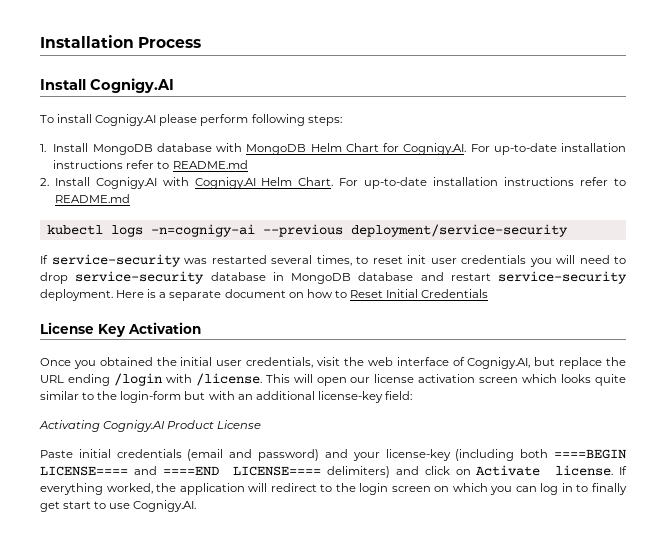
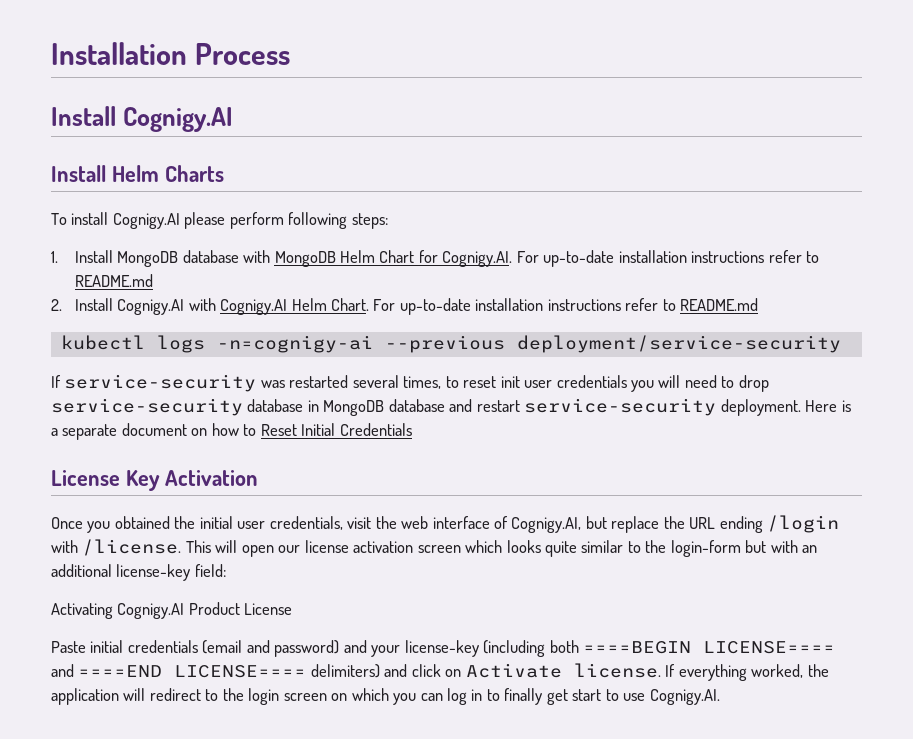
(174, 85) none -> [51,165,224,182] // Install Helm Charts

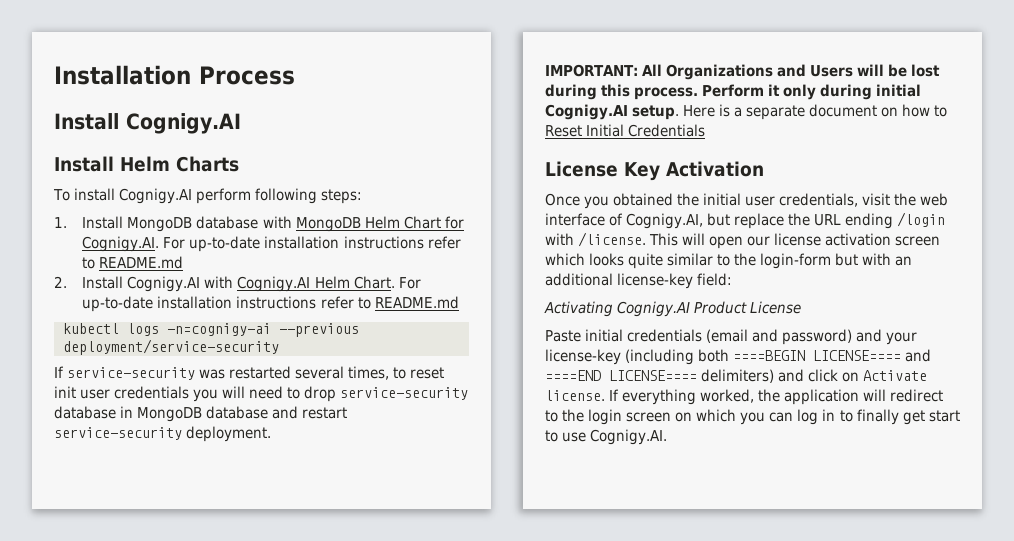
[184,212,226,229] please -> (193, 196) none
(801, 407) none -> [545,64,941,80] [545,84,922,100] [545,104,680,120] // IMPORTANT: All Organizations and Users will be lost during this process. Perform it only during initial Cognigy.AI setup.

